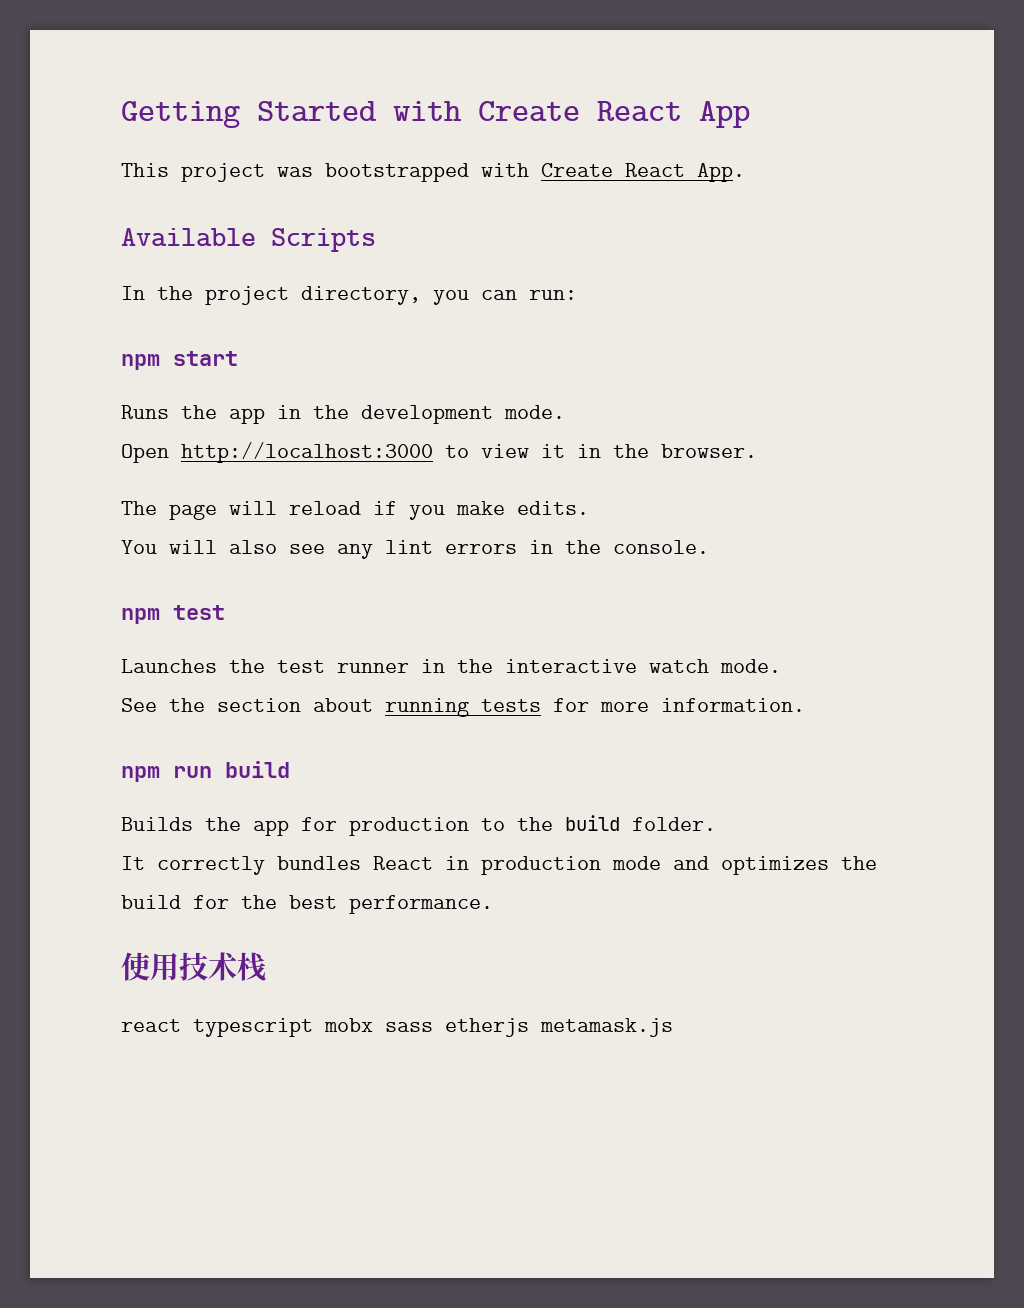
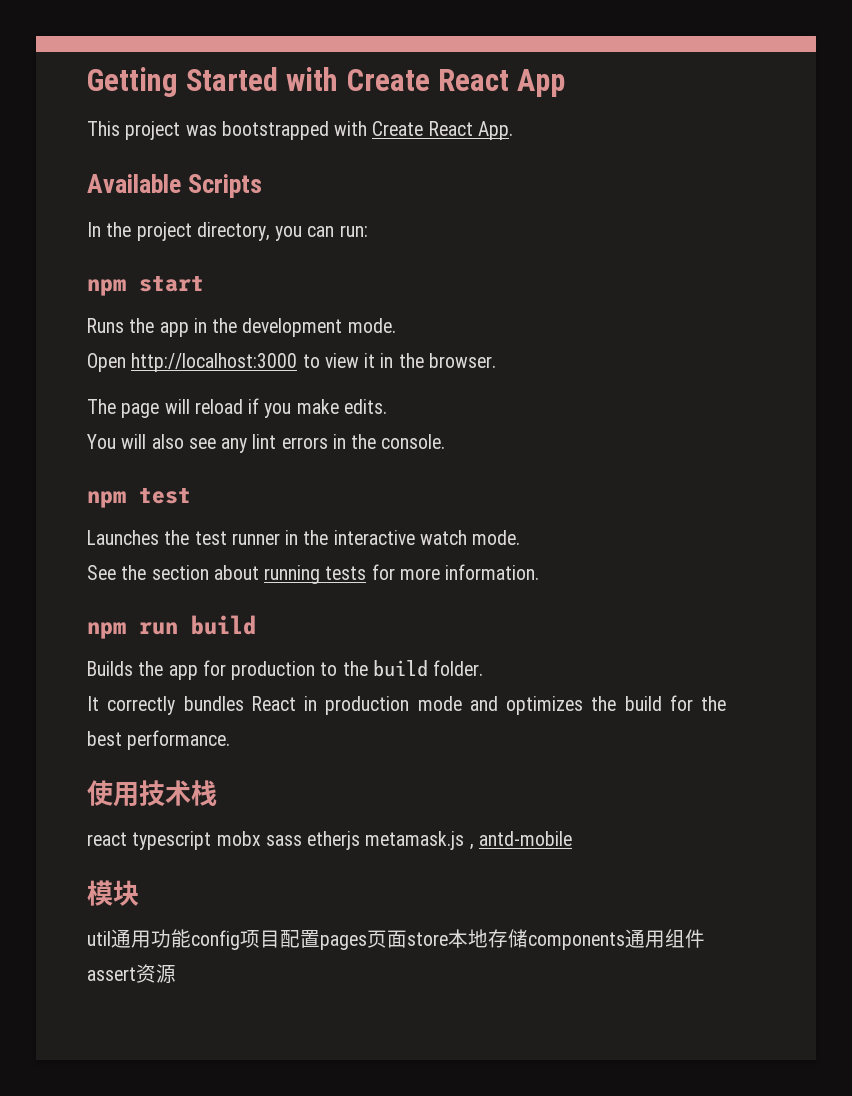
(673, 1027) none -> [469,831,572,850] [87,880,139,906] [87,929,705,950] [87,964,176,984] , antd-mobile // 模块 // util通用功能config项目配置pages页面store本地存储components通用组件assert资源

